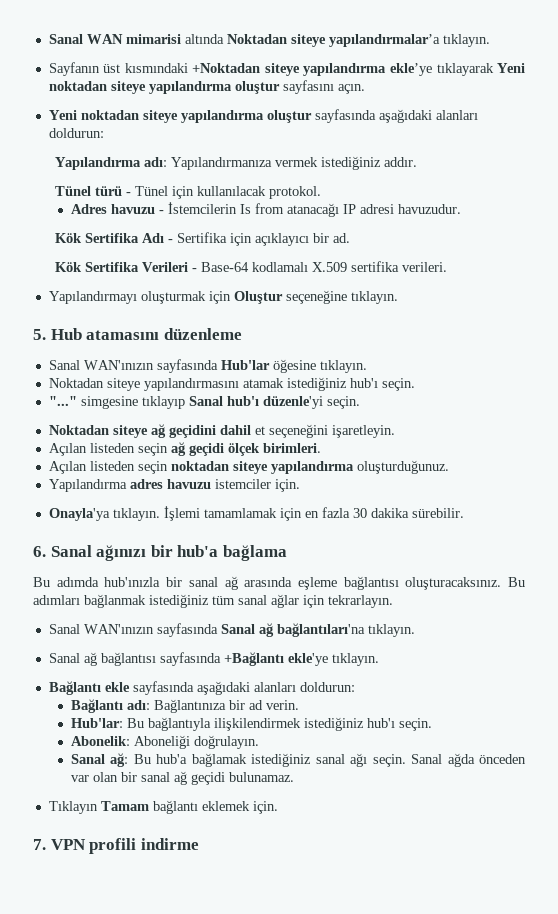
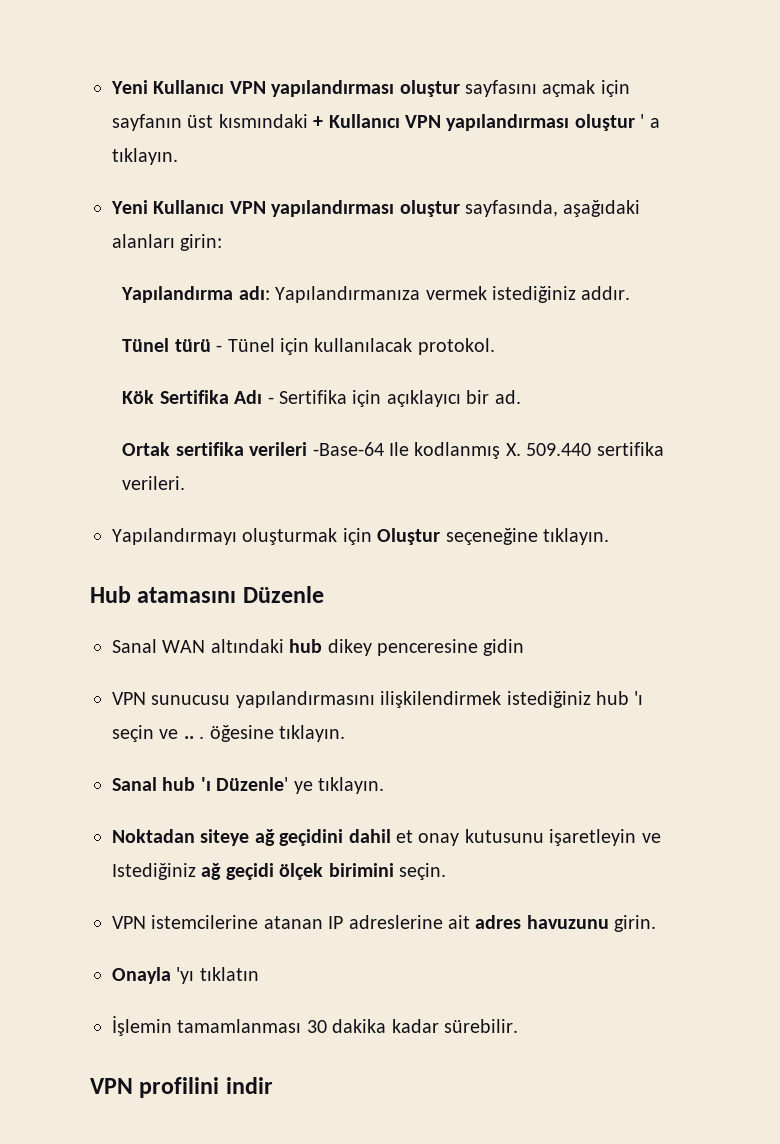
[48,34,490,47] [48,62,526,76] [48,80,365,94] [48,109,478,123] [48,128,104,138] Sanal WAN mimarisi altında Noktadan siteye yapılandırmalar’a tıklayın. // Sayfanın üst kısmındaki +Noktadan siteye yapılandırma ekle’ye tıklayarak Yeni noktadan siteye yapılandırma oluştur sayfasını açın. // Yeni noktadan siteye yapılandırma oluştur sayfasında aşağıdaki alanları doldurun: -> [111,80,630,97] [112,114,660,131] [112,148,178,165] [111,200,641,217] [112,234,223,251] Yeni Kullanıcı VPN yapılandırması oluştur sayfasını açmak için sayfanın üst kısmındaki + Kullanıcı VPN yapılandırması oluştur ' a tıklayın. // Yeni Kullanıcı VPN yapılandırması oluştur sayfasında, aşağıdaki alanları girin:
[70,202,461,217] // Adres havuzu - İstemcilerin Is from atanacağı IP adresi havuzudur. -> (495, 346) none
[54,262,347,272] Kök Sertifika Verileri - Base-64 kodlamalı X.509 -> [122,442,592,459] Ortak sertifika verileri -Base-64 Ile kodlanmış X. 509.440
[33,329,46,340] 5. -> (609, 536) none
[163,328,242,340] [48,359,367,373] [48,377,415,391] [48,396,360,409] düzenleme // Sanal WAN'ınızın sayfasında Hub'lar öğesine tıklayın. // Noktadan siteye yapılandırmasını atamak istediğiniz hub'ı seçin. // "..." simgesine tıklayıp Sanal hub'ı düzenle'yi seçin. -> [242,586,324,603] [112,639,525,656] [112,691,644,708] [112,725,345,742] [112,777,384,794] Düzenle // Sanal WAN altındaki hub dikey penceresine gidin // VPN sunucusu yapılandırmasını ilişkilendirmek istediğiniz hub 'ı seçin ve .. . öğesine tıklayın. // Sanal hub 'ı Düzenle' ye tıklayın.
[268,424,395,438] [48,442,321,456] [48,460,449,474] [48,479,300,492] [48,506,350,521] seçeneğini işaretleyin. // Açılan listeden seçin ağ geçidi ölçek birimleri. // Açılan listeden seçin noktadan siteye yapılandırma oluşturduğunuz. // Yapılandırma adres havuzu istemciler için. // Onayla'ya tıklayın. İşlemi tamamlamak için en fazla -> [418,829,661,846] [112,863,446,880] [112,915,657,932] [112,967,259,984] [112,1016,302,1036] onay kutusunu işaretleyin ve Istediğiniz ağ geçidi ölçek birimini seçin. // VPN istemcilerine atanan IP adreslerine ait adres havuzunu girin. // Onayla 'yı tıklatın // İşlemin tamamlanması
(409, 513) none -> [391,1019,439,1033] kadar
[33,545,287,561] [33,576,525,590] [33,594,393,608] [48,623,415,637] [48,652,379,666] [48,681,355,695] [70,699,299,713] [70,717,432,731] [70,735,259,749] [70,753,526,767] [70,771,294,785] [48,800,278,814] [33,838,199,854] 6. Sanal ağınızı bir hub'a bağlama // Bu adımda hub'ınızla bir sanal ağ arasında eşleme bağlantısı oluşturacaksınız. Bu adımları bağlanmak istediğiniz tüm sanal ağlar için tekrarlayın. // Sanal WAN'ınızın sayfasında Sanal ağ bağlantıları'na tıklayın. // Sanal ağ bağlantısı sayfasında +Bağlantı ekle'ye tıklayın. // Bağlantı ekle sayfasında aşağıdaki alanları doldurun: // Bağlantı adı: Bağlantınıza bir ad verin. // Hub'lar: Bu bağlantıyla ilişkilendirmek istediğiniz hub'ı seçin. // Abonelik: Aboneliği doğrulayın. // Sanal ağ: Bu hub'a bağlamak istediğiniz sanal ağı seçin. Sanal ağda önceden var olan bir sanal ağ geçidi bulunamaz. // Tıklayın Tamam bağlantı eklemek için. // 7. VPN profili indirme -> [90,1077,273,1098] VPN profilini indir

